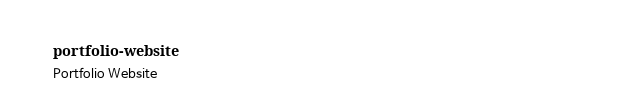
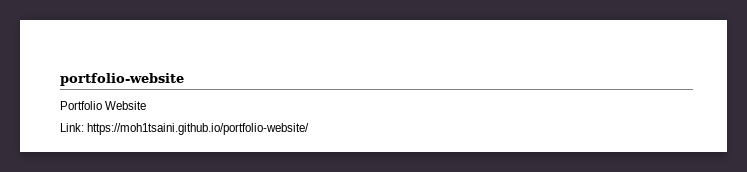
(158, 73) none -> [60,123,310,135] // Link: https://moh1tsaini.github.io/portfolio-website/

